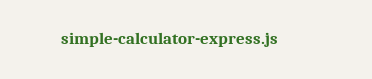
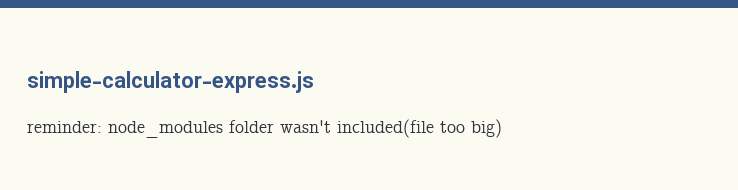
(278, 39) none -> [27,119,502,138] // reminder: node_modules folder wasn't included(file too big)

